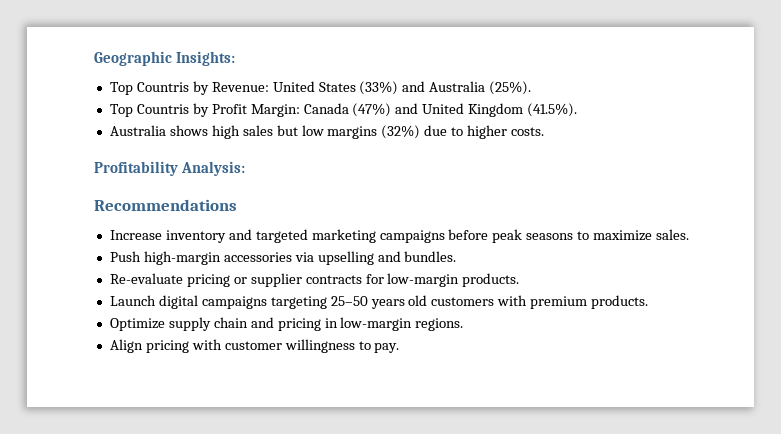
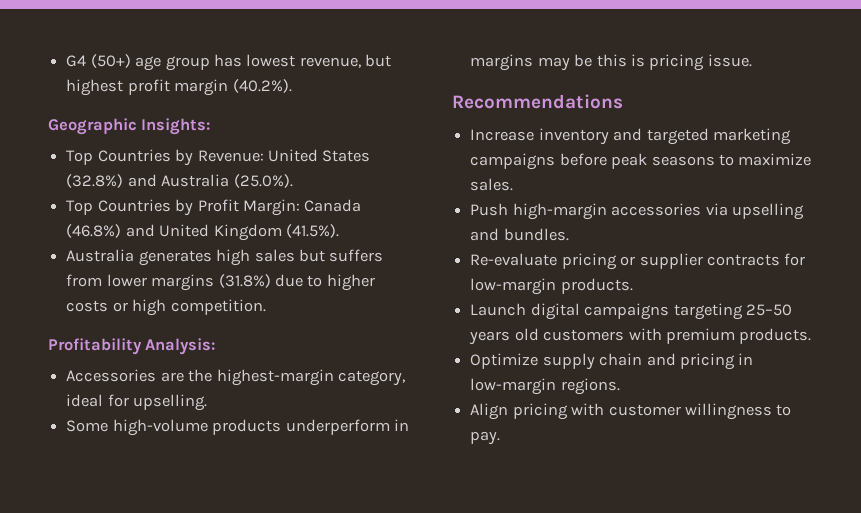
(94, 58) none -> [66,54,392,71] [66,79,292,96] G4 (50+) age group has lowest revenue, but highest profit margin (40.2%). //
[136,82,189,92] Countris -> [97,149,171,162] Countries
[359,81,399,95] (33%) -> [66,174,124,188] (32.8%)
[489,81,532,95] [109,104,189,117] (25%). // Top Countris -> [233,174,293,188] [66,199,171,215] (25.0%). // Top Countries
[352,103,392,117] (47%) -> [66,224,122,238] (46.8%)
[169,125,208,136] shows -> [138,250,212,266] generates
[301,125,545,139] [94,161,245,176] low margins (32%) due to higher costs. // Profitability Analysis: -> [329,249,384,262] [66,274,375,291] [66,299,266,316] [48,338,216,355] [66,369,405,386] [66,394,208,411] [66,419,409,436] [470,54,752,71] suffers from lower margins (31.8%) due to higher costs or high competition. // Profitability Analysis: // Accessories are the highest-margin category, ideal for upselling. // Some high-volume products underperform in margins may be this is pricing issue.

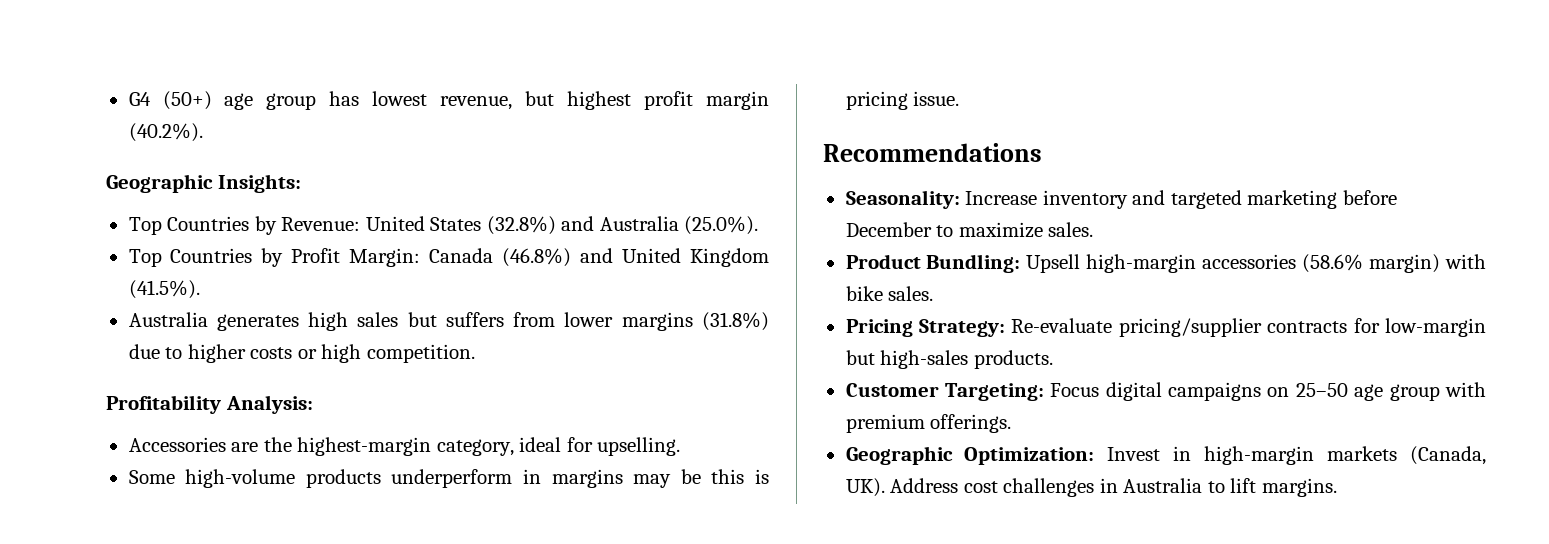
(623, 101) none -> [845,190,960,209] Seasonality:
[470,153,715,170] campaigns before peak seasons -> [1342,190,1397,205] [845,222,932,237] before December
[470,203,804,220] [470,228,569,241] [470,253,703,270] Push high-margin accessories via upselling and bundles. // Re-evaluate pricing or supplier -> [845,254,1486,273] [845,286,934,301] [845,318,1262,337] Product Bundling: Upsell high-margin accessories (58.6% margin) with bike sales. // Pricing Strategy: Re-evaluate pricing/supplier
[560,278,633,294] [470,303,792,320] [469,328,812,345] [470,353,754,370] [470,378,620,395] [470,403,792,420] [470,431,501,445] products. // Launch digital campaigns targeting 25–50 years old customers with premium products. // Optimize supply chain and pricing in low-margin regions. // Align pricing with customer willingness to pay. -> [845,350,1053,369] [845,382,1486,401] [845,414,1012,433] [845,446,1486,465] [845,478,1337,497] but high-sales products. // Customer Targeting: Focus digital campaigns on 25–50 age group with premium offerings. // Geographic Optimization: Invest in high-margin markets (Canada, UK). Address cost challenges in Australia to lift margins.

